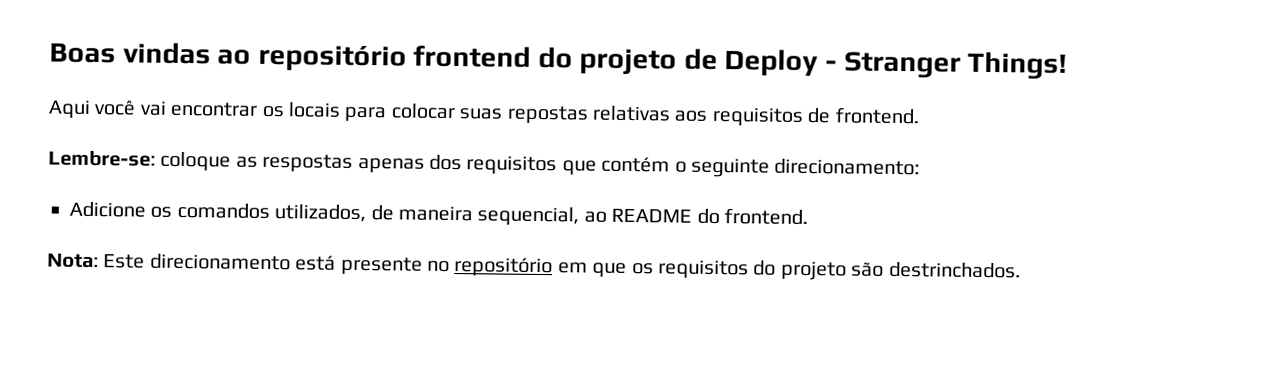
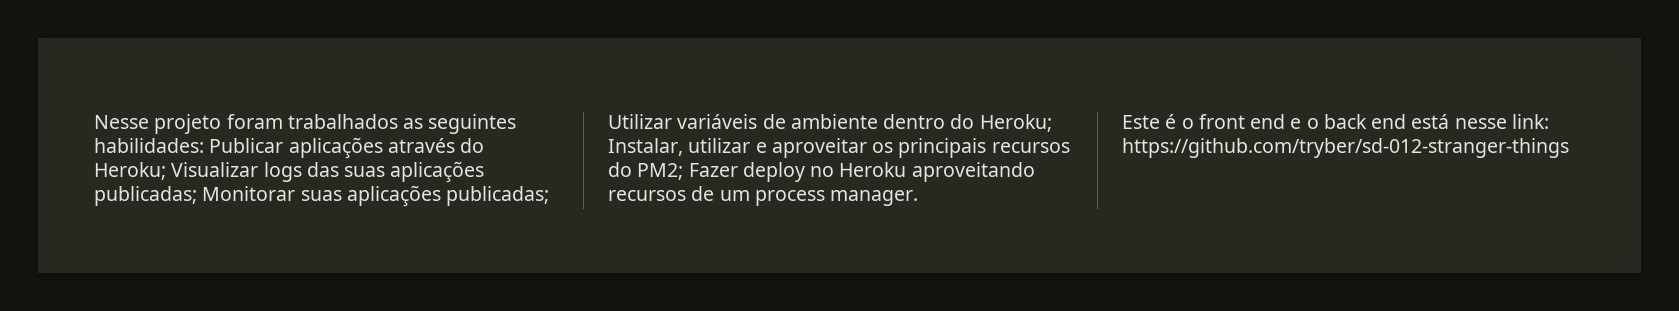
[49,42,1068,80] [48,99,919,127] [48,150,921,178] [69,201,808,227] [47,253,1021,281] Boas vindas ao repositório frontend do projeto de Deploy - Stranger Things! // Aqui você vai encontrar os locais para colocar suas repostas relativas aos requisitos de frontend. // Lembre-se: coloque as respostas apenas dos requisitos que contém o seguinte direcionamento: // Adicione os comandos utilizados, de maneira sequencial, ao README do frontend. // Nota: Este direcionamento está presente no repositório em que os requisitos do projeto são destrinchados. -> [94,114,517,134] [94,137,485,159] [94,161,485,183] [94,185,550,207] [608,114,1052,132] [608,138,1070,158] [608,162,1035,182] [608,186,919,206] [1122,114,1549,129] [1122,138,1569,158] Nesse projeto foram trabalhados as seguintes habilidades: Publicar aplicações através do Heroku; Visualizar logs das suas aplicações publicadas; Monitorar suas aplicações publicadas; Utilizar variáveis de ambiente dentro do Heroku; Instalar, utilizar e aproveitar os principais recursos do PM2; Fazer deploy no Heroku aproveitando recursos de um process manager. // Este é o front end e o back end está nesse link: https://github.com/tryber/sd-012-stranger-things

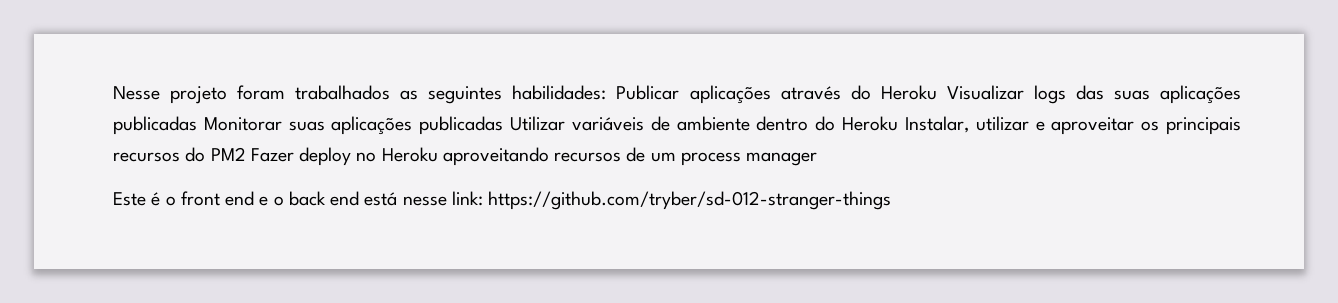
[94,162,166,180] Heroku; -> [880,85,937,100] Heroku
[94,186,197,206] publicadas; -> [113,116,197,135] publicadas
[446,186,550,206] publicadas; -> [419,116,504,135] publicadas
[979,114,1052,132] Heroku; -> [842,116,899,131] Heroku
[637,163,684,180] PM2; -> [210,147,246,161] PM2
[830,190,919,206] manager. -> [746,152,818,166] manager

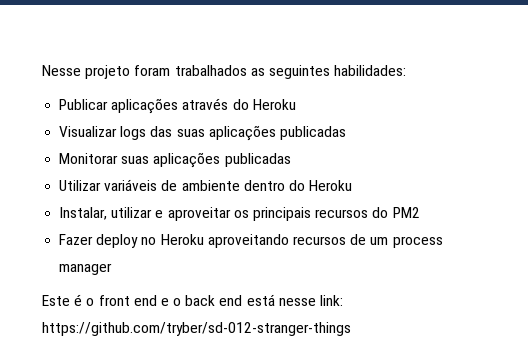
(607, 92) none -> (407, 70) //
(937, 92) none -> (296, 104) //
(197, 125) none -> (346, 133) //
(504, 125) none -> (291, 160) //
(899, 123) none -> (353, 185) //
(246, 154) none -> (420, 212) //

